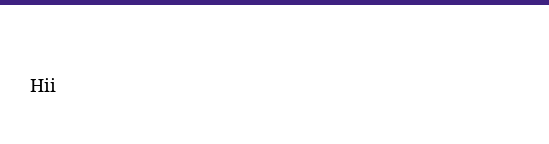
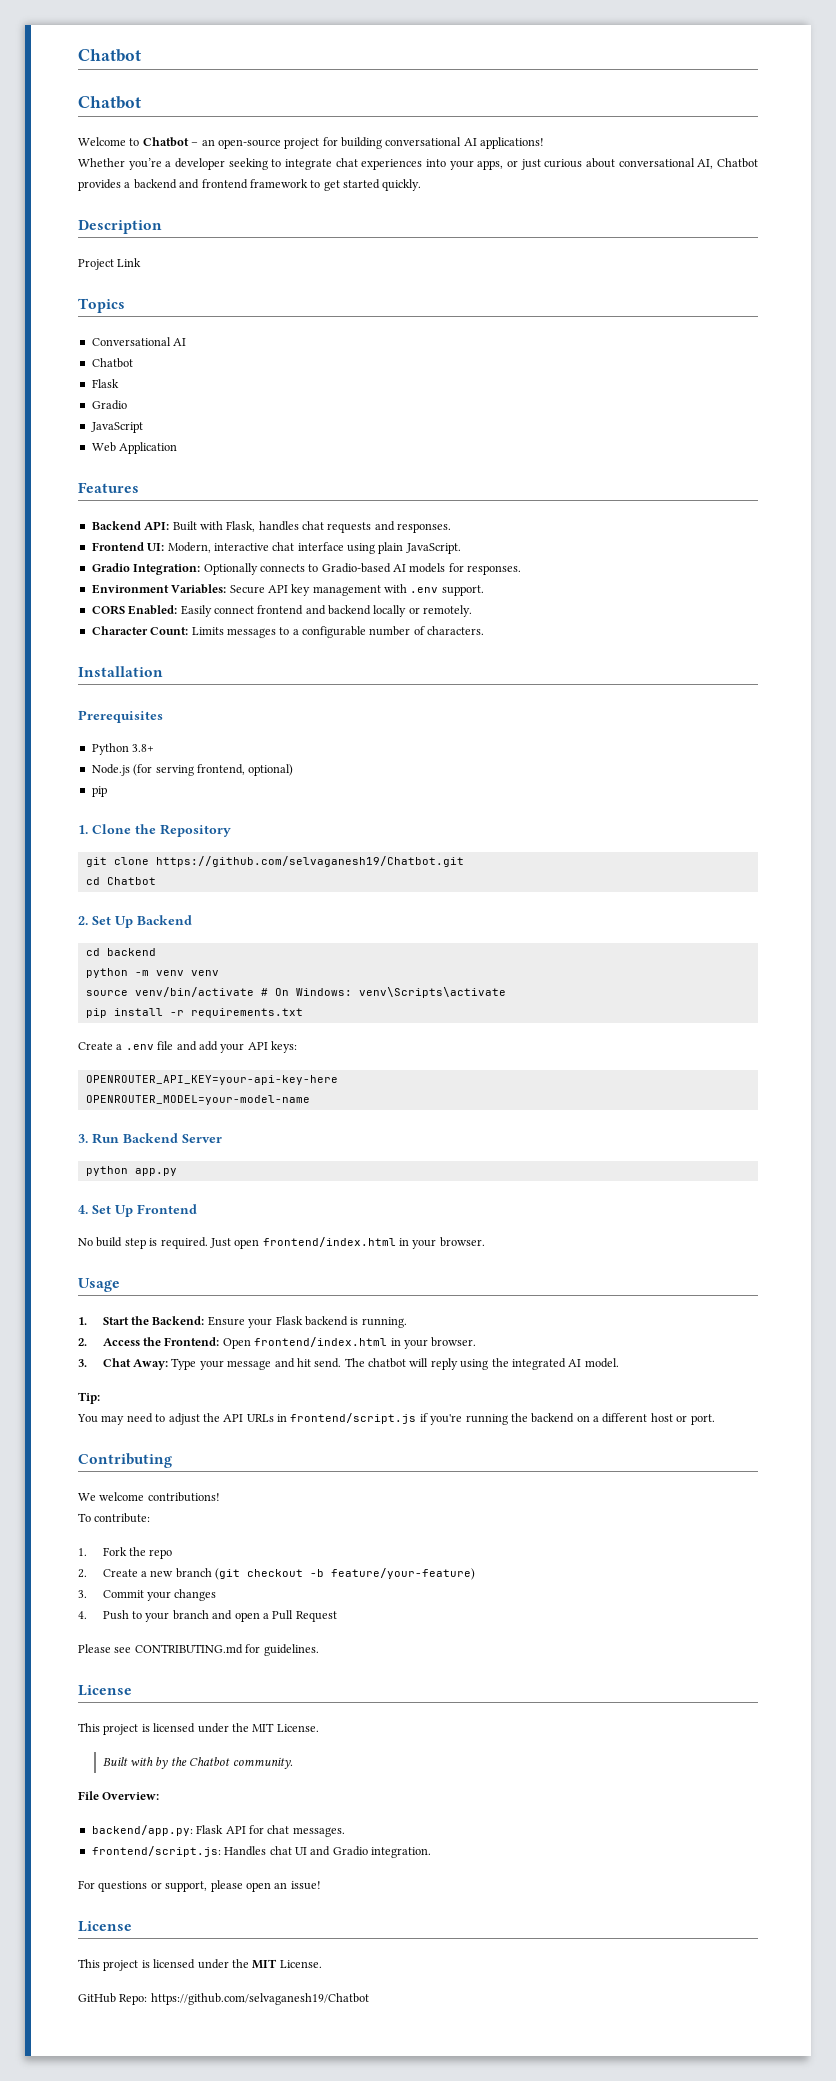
[30,78,56,92] Hii -> [78,49,141,62] [78,96,141,109] [78,137,545,149] [78,158,758,170] [78,179,422,191] [78,220,162,234] [78,258,142,270] [78,298,125,313] [91,337,187,346] [91,358,133,368] [91,379,119,388] [91,400,127,410] [90,422,143,433] [91,442,178,454] [78,482,139,493] [91,521,452,533] [91,542,461,554] [91,563,522,575] [91,584,484,596] [91,605,473,617] [91,626,485,638] [78,666,163,677] [78,710,163,723] [91,743,155,755] [91,764,294,776] [91,786,107,797] [78,824,231,837] [85,856,464,867] [85,877,156,885] [78,915,192,928] [85,948,156,956] [85,968,219,978] [85,987,506,998] [85,1008,303,1018] [78,1041,297,1053] [85,1075,338,1085] [85,1095,310,1105] [78,1133,222,1144] [85,1166,177,1176] [78,1204,197,1217] [78,1237,485,1249] [78,1278,120,1292] [78,1316,407,1328] [78,1337,477,1349] [78,1358,619,1370] [78,1392,100,1404] [77,1413,715,1425] [78,1453,172,1468] [78,1492,220,1502] [78,1513,151,1523] [78,1547,173,1559] [78,1568,476,1580] [78,1589,217,1601] [78,1610,337,1622] [78,1644,319,1656] [78,1685,132,1696] [78,1723,319,1735] [102,1757,293,1769] [78,1791,160,1800] [91,1825,345,1837] [91,1846,431,1858] [78,1880,321,1892] [78,1921,132,1932] [78,1959,322,1971] [78,1993,369,2005] Chatbot // Chatbot // Welcome to Chatbot – an open-source project for building conversational AI applications! // Whether you’re a developer seeking to integrate chat experiences into your apps, or just curious about conversational AI, Chatbot provides a backend and frontend framework to get started quickly. // Description // Project Link // Topics // Conversational AI // Chatbot // Flask // Gradio // JavaScript // Web Application // Features // Backend API: Built with Flask, handles chat requests and responses. // Frontend UI: Modern, interactive chat interface using plain JavaScript. // Gradio Integration: Optionally connects to Gradio-based AI models for responses. // Environment Variables: Secure API key management with .env support. // CORS Enabled: Easily connect frontend and backend locally or remotely. // Character Count: Limits messages to a configurable number of characters. // Installation // Prerequisites // Python 3.8+ // Node.js (for serving frontend, optional) // pip // 1. Clone the Repository // git clone https://github.com/selvaganesh19/Chatbot.git // cd Chatbot // 2. Set Up Backend // cd backend // python -m venv venv // source venv/bin/activate # On Windows: venv\Scripts\activate // pip install -r requirements.txt // Create a .env file and add your API keys: // OPENROUTER_API_KEY=your-api-key-here // OPENROUTER_MODEL=your-model-name // 3. Run Backend Server // python app.py // 4. Set Up Frontend // No build step is required. Just open frontend/index.html in your browser. // Usage // 1. Start the Backend: Ensure your Flask backend is running. // 2. Access the Frontend: Open frontend/index.html in your browser. // 3. Chat Away: Type your message and hit send. The chatbot will reply using the integrated AI model. // Tip: // You may need to adjust the API URLs in frontend/script.js if you're running the backend on a different host or port. // Contributing // We welcome contributions! // To contribute: // 1. Fork the repo // 2. Create a new branch (git checkout -b feature/your-feature) // 3. Commit your changes // 4. Push to your branch and open a Pull Request // Please see CONTRIBUTING.md for guidelines. // License // This project is licensed under the MIT License. // Built with by the Chatbot community. // File Overview: // backend/app.py: Flask API for chat messages. // frontend/script.js: Handles chat UI and Gradio integration. // For questions or support, please open an issue! // License // This project is licensed under the MIT License. // GitHub Repo: https://github.com/selvaganesh19/Chatbot

